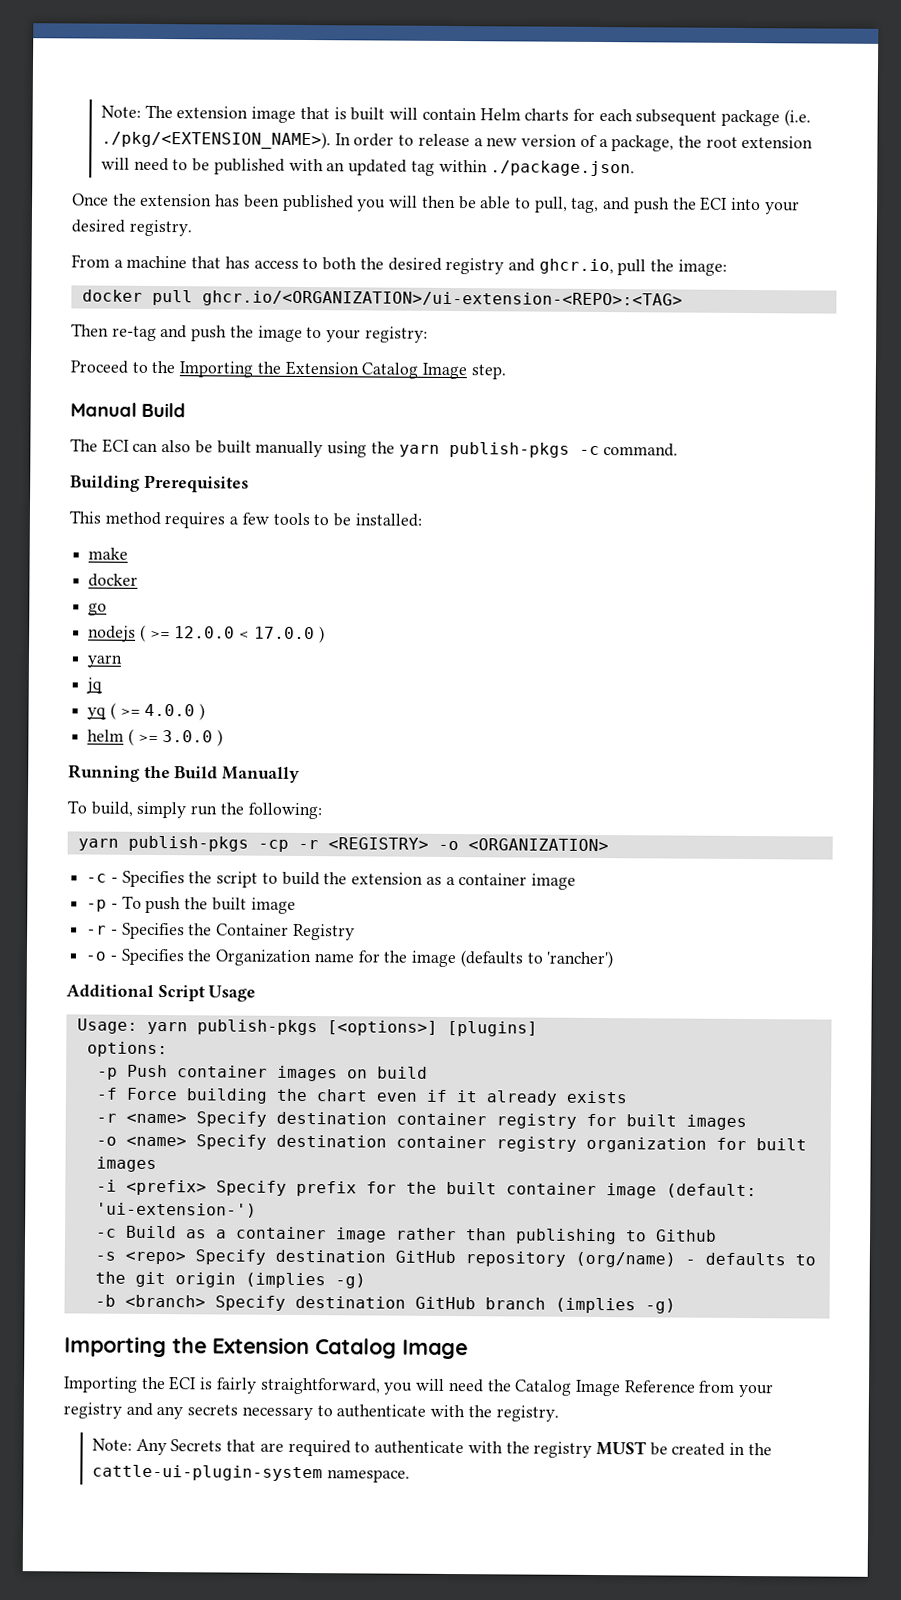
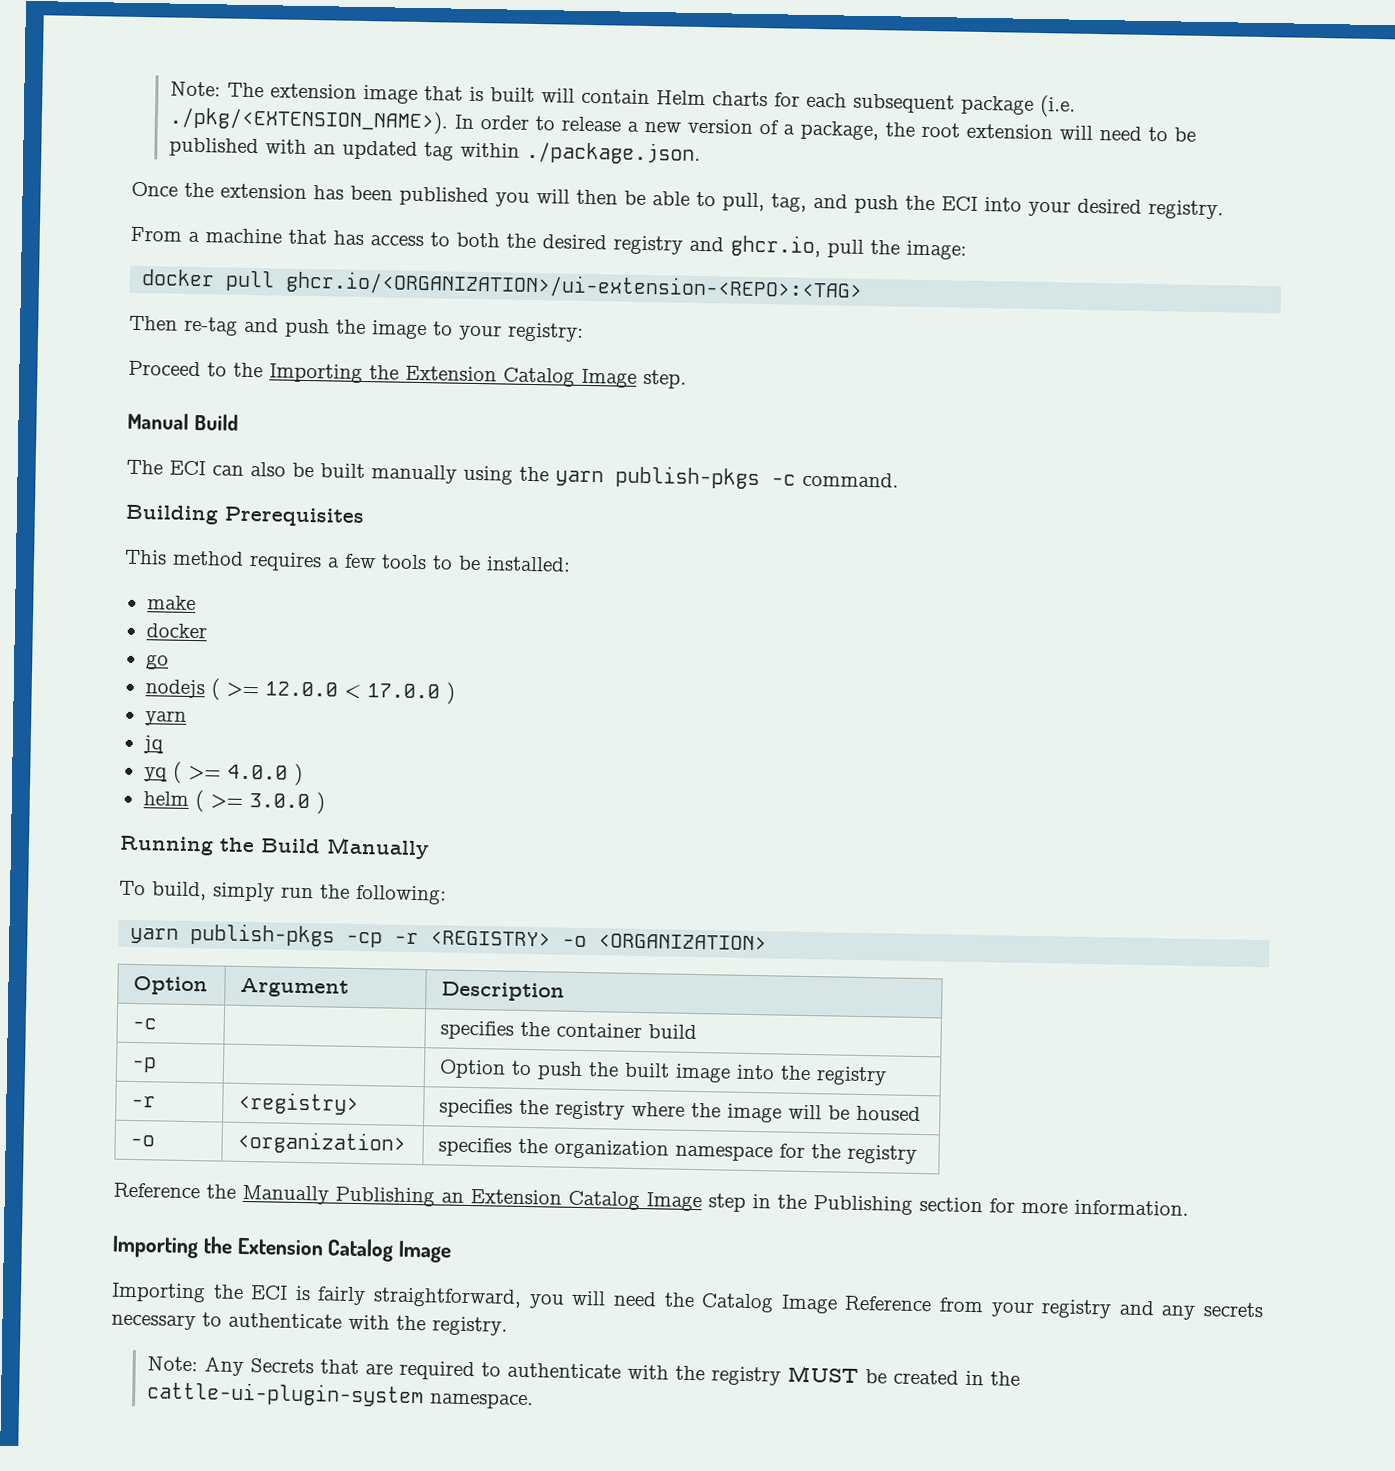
[86,870,576,890] [86,895,296,914] [86,922,355,941] [85,948,614,969] [66,984,257,1002] [76,1018,538,1037] [86,1041,168,1058] [96,1064,428,1082] [95,1087,628,1106] [95,1111,747,1131] [95,1134,807,1153] [95,1156,157,1173] [95,1179,757,1199] [95,1202,257,1218] [95,1225,717,1245] [94,1249,816,1268] [94,1271,366,1289] [94,1294,676,1314] // -c - Specifies the script to build the extension as a container image // -p - To push the built image // -r - Specifies the Container Registry // -o - Specifies the Organization name for the image (defaults to 'rancher') // Additional Script Usage // Usage: yarn publish-pkgs [<options>] [plugins] // options: // -p Push container images on build // -f Force building the chart even if it already exists // -r <name> Specify destination container registry for built images // -o <name> Specify destination container registry organization for built images // -i <prefix> Specify prefix for the built container image (default: 'ui-extension-') // -c Build as a container image rather than publishing to Github // -s <repo> Specify destination GitHub repository (org/name) - defaults to the git origin (implies -g) // -b <branch> Specify destination GitHub branch (implies -g) -> [133,976,209,996] [240,977,350,998] [441,981,566,1002] [132,1017,158,1030] [440,1020,698,1040] [131,1056,158,1073] [439,1059,888,1086] [131,1095,157,1108] [238,1091,360,1116] [439,1098,922,1123] [130,1134,156,1147] [237,1130,407,1155] [438,1137,918,1164] [113,1182,1189,1216] // Option | Argument | Description // -c | | specifies the container build // -p | | Option to push the built image into the registry // -r | <registry> | specifies the registry where the image will be housed // -o | <organization> | specifies the organization namespace for the registry // Reference the Manually Publishing an Extension Catalog Image step in the Publishing section for more information.

